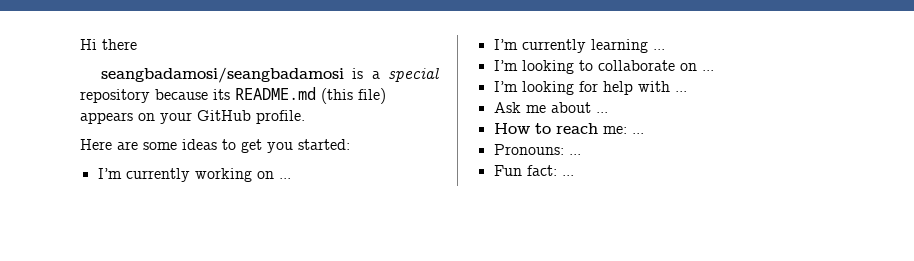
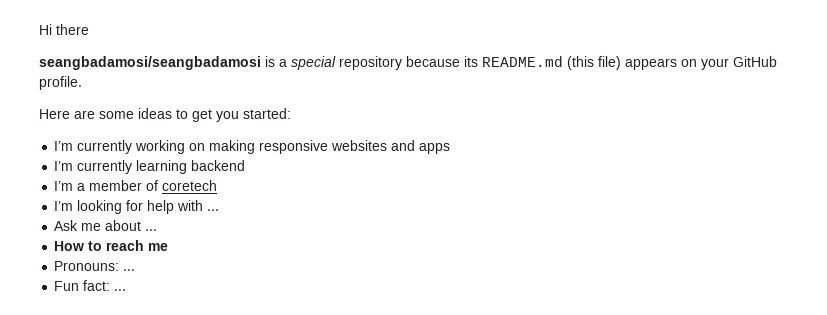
[278,178,291,179] ... -> [209,140,451,154] making responsive websites and apps
[652,49,665,50] [493,60,714,74] ... // I’m looking to collaborate on ... -> [191,160,246,171] [54,180,218,191] backend // I’m a member of coretech
[602,126,644,134] me: ... -> [148,243,169,251] me

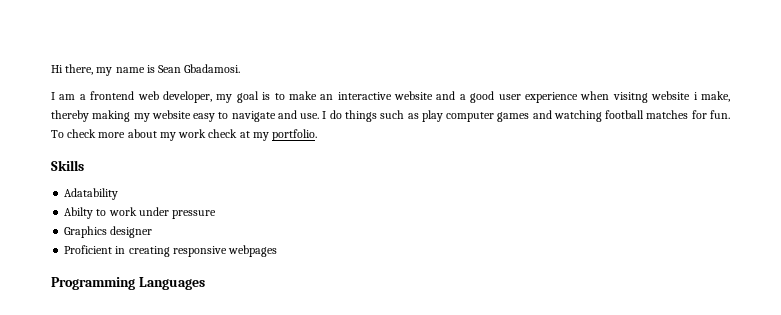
[56,24,89,35] [39,56,777,70] [39,76,82,90] [39,108,291,122] [54,140,451,154] [54,160,246,174] [54,180,218,191] [54,200,220,214] [54,220,158,231] [54,240,169,251] [54,261,136,271] [54,280,127,291] there // seangbadamosi/seangbadamosi is a special repository because its README.md (this file) appears on your GitHub profile. // Here are some ideas to get you started: // I’m currently working on making responsive websites and apps // I’m currently learning backend // I’m a member of coretech // I’m looking for help with ... // Ask me about ... // How to reach me // Pronouns: ... // Fun fact: ... -> [65,64,241,76] [51,91,730,103] [51,110,730,122] [51,129,318,141] [51,160,84,171] [64,188,119,200] [64,207,217,219] [64,226,153,238] [64,245,278,257] [51,277,205,290] there, my name is Sean Gbadamosi. // I am a frontend web developer, my goal is to make an interactive website and a good user experience when visitng website i make, thereby making my website easy to navigate and use. I do things such as play computer games and watching football matches for fun. To check more about my work check at my portfolio. // Skills // Adatability // Abilty to work under pressure // Graphics designer // Proficient in creating responsive webpages // Programming Languages

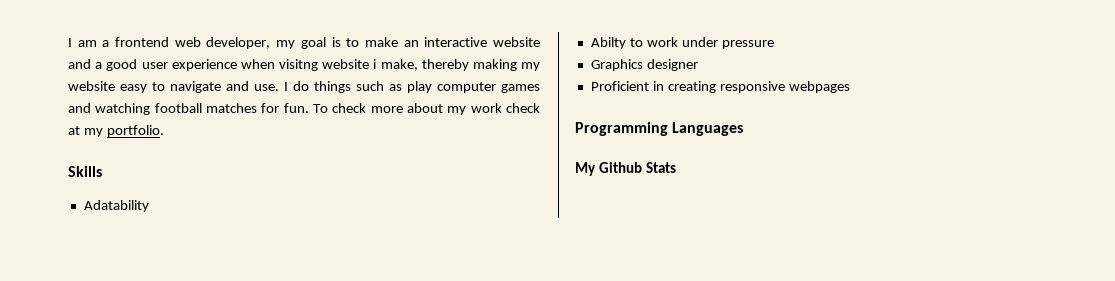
[51,64,241,76] Hi there, my name is Sean Gbadamosi. // -> (68, 42) none
(205, 283) none -> [575,162,676,176] // My Github Stats

